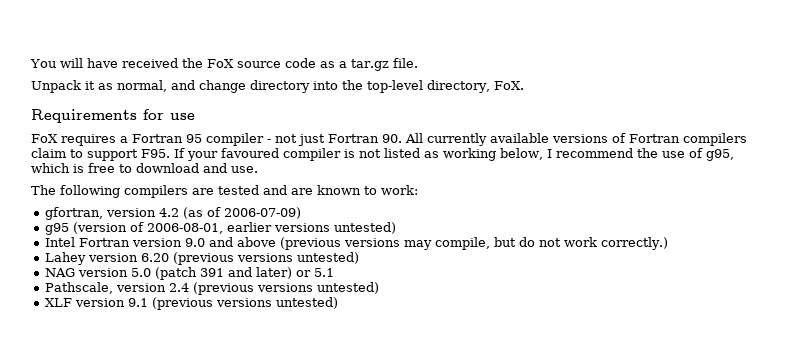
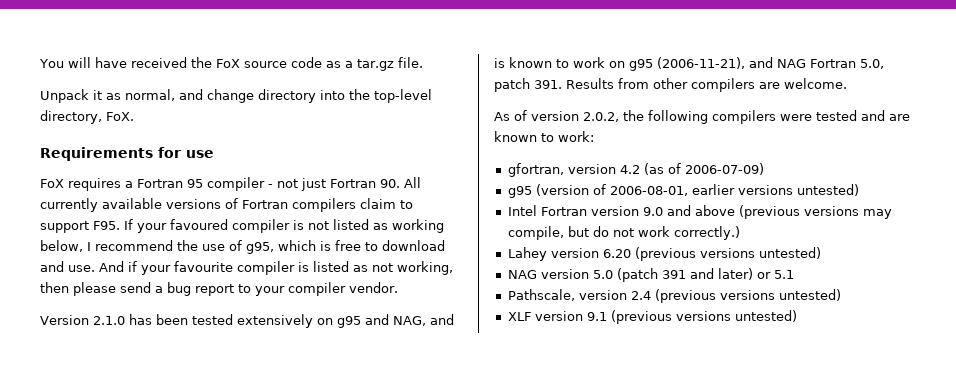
[31,185,56,195] // The -> [99,261,453,275] [40,282,398,296] [40,314,454,328] [494,57,884,71] [494,78,847,92] [494,110,644,122] And if your favourite compiler is listed as not working, then please send a bug report to your compiler vendor. // Version 2.1.0 has been tested extensively on g95 and NAG, and is known to work on g95 (2006-11-21), and NAG Fortran 5.0, patch 391. Results from other compilers are welcome. // As of version 2.0.2, the
[192,188,214,195] are -> [780,114,812,121] were

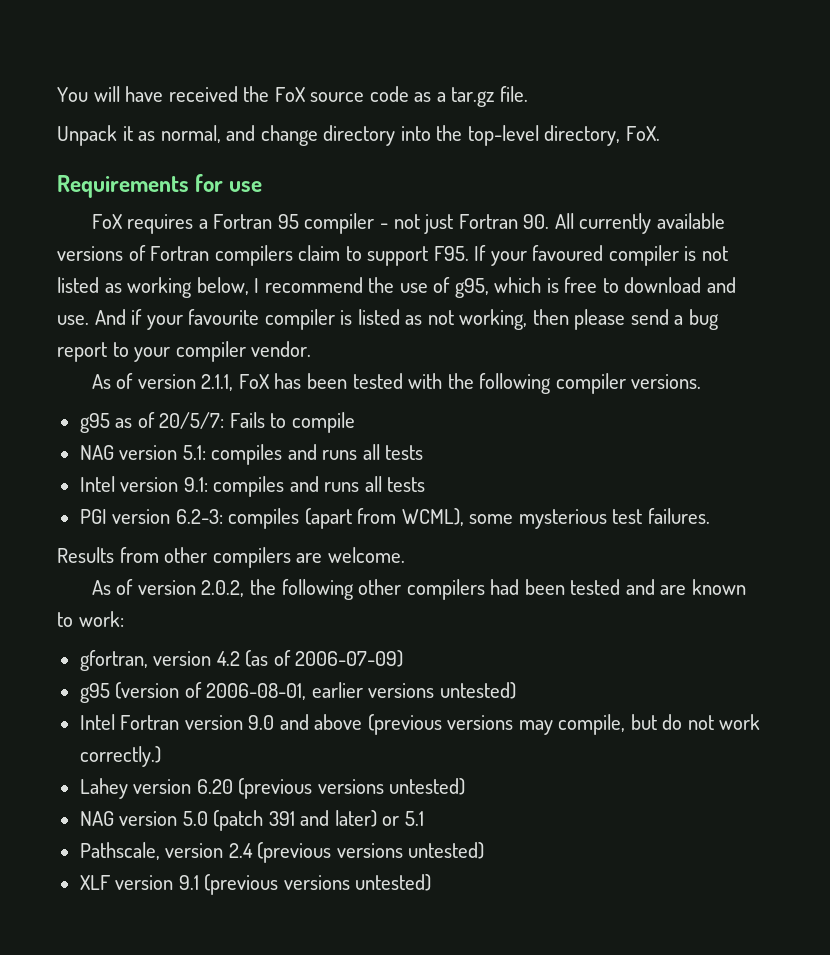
[40,314,454,328] [494,57,884,71] [494,78,562,92] Version 2.1.0 has been tested extensively on g95 and NAG, and is known to work on g95 (2006-11-21), and NAG Fortran 5.0, patch 391. -> [91,373,702,394] [79,412,355,433] [79,444,424,465] [79,476,426,497] [79,508,710,529] As of version 2.1.1, FoX has been tested with the following compiler versions. // g95 as of 20/5/7: Fails to compile // NAG version 5.1: compiles and runs all tests // Intel version 9.1: compiles and runs all tests // PGI version 6.2-3: compiles (apart from WCML), some mysterious test failures. //
[712,110,812,124] compilers were -> [358,579,565,600] other compilers had been

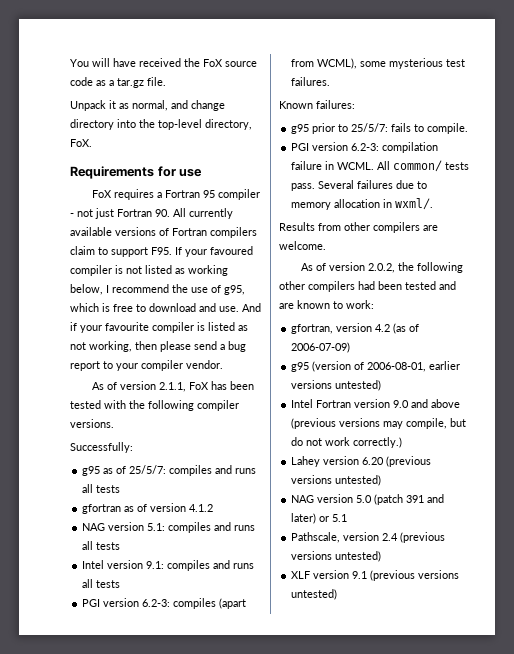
(702, 381) none -> [70,442,133,453] // Successfully:
[159,412,355,433] 20/5/7: Fails to compile -> [129,465,257,476] [82,484,121,493] [82,503,214,514] 25/5/7: compiles and runs all tests // gfortran as of version 4.1.2
(710, 516) none -> [279,100,355,109] [291,123,469,134] [291,142,439,153] [291,160,470,172] [291,180,428,191] [291,198,434,210] // Known failures: // g95 prior to 25/5/7: fails to compile. // PGI version 6.2-3: compilation failure in WCML. All common/ tests pass. Several failures due to memory allocation in wxml/.

